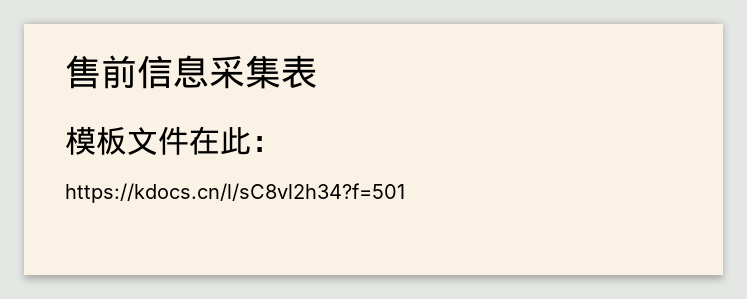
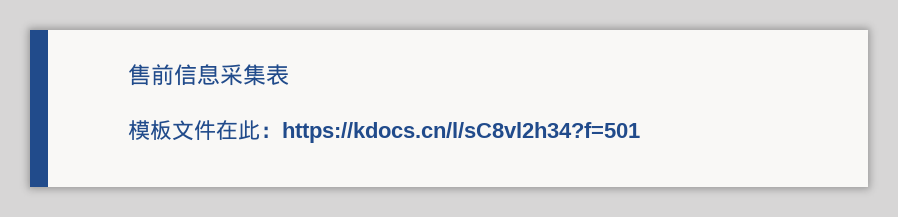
(282, 144) // -> (282, 132) none

